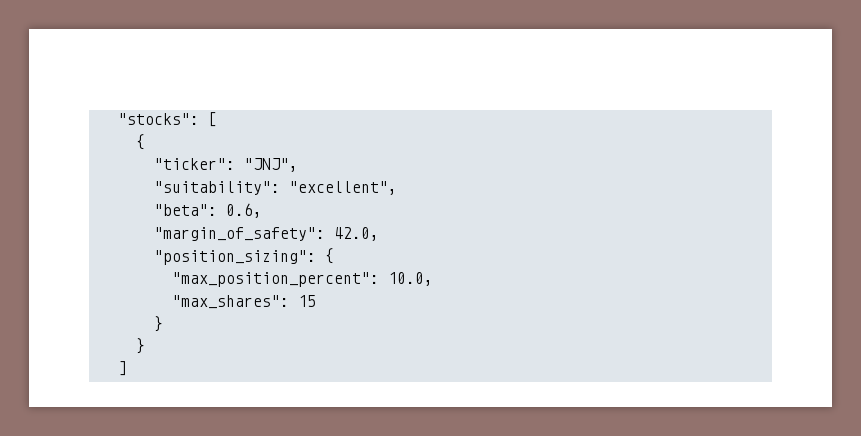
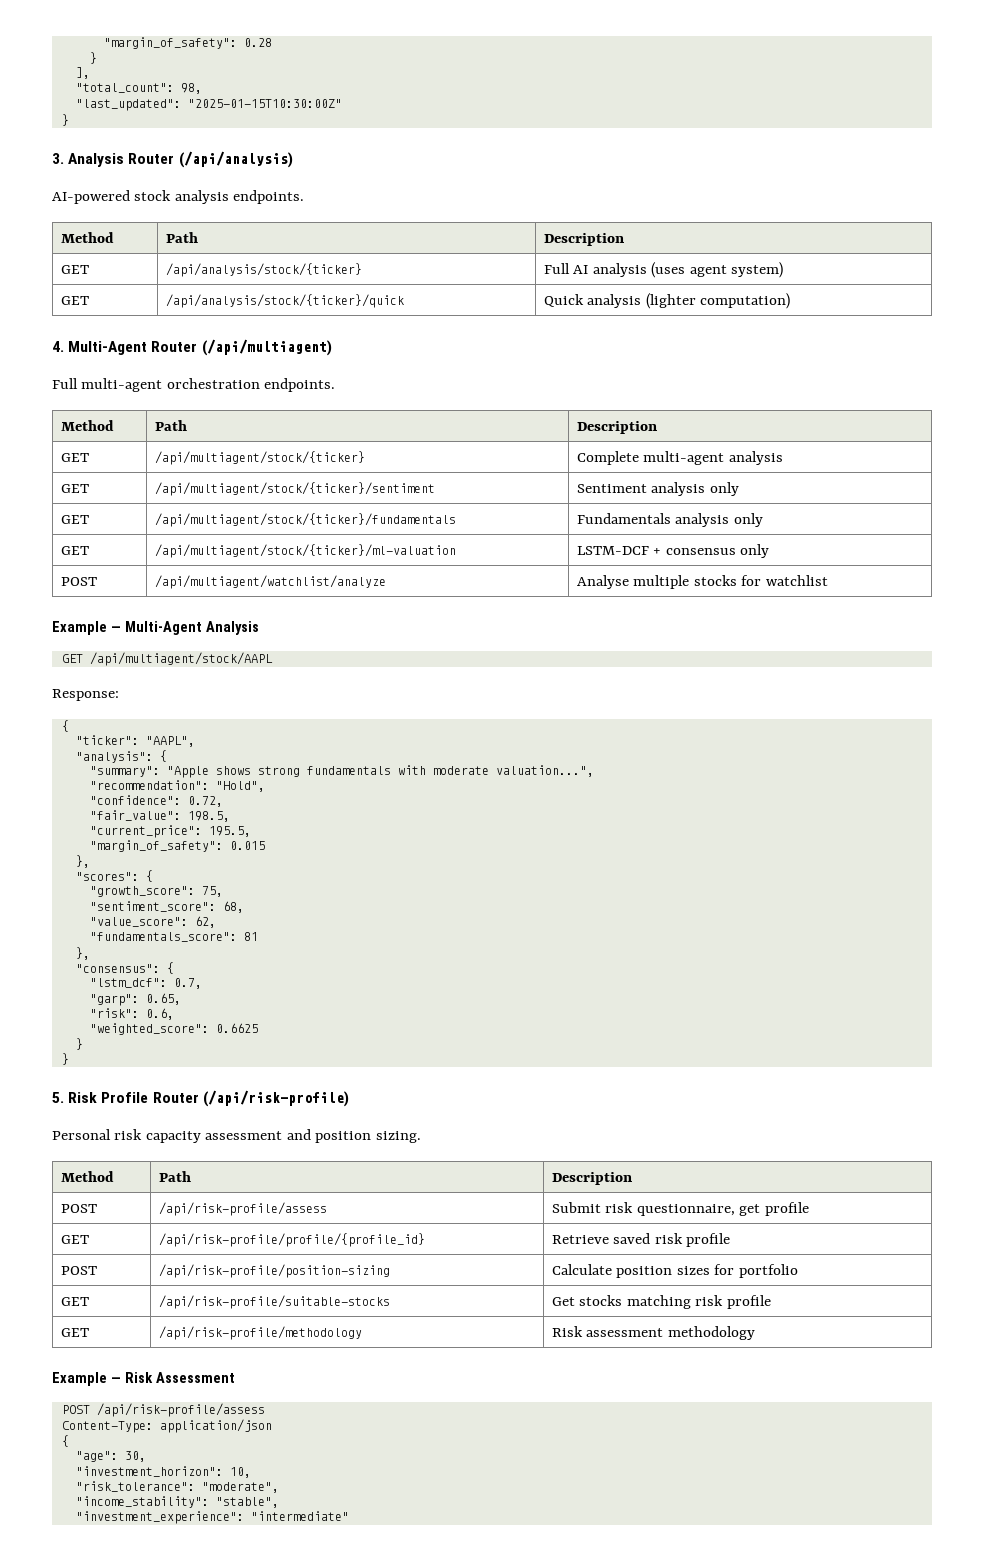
[117,112,217,127] [135,134,145,150] [153,158,298,172] [153,181,397,195] [153,203,262,218] [153,227,379,241] [153,248,334,265] [171,272,433,287] [171,295,316,309] [153,316,163,332] [135,338,145,354] [117,361,127,376] "stocks": [ // { // "ticker": "JNJ", // "suitability": "excellent", // "beta": 0.6, // "margin_of_safety": 42.0, // "position_sizing": { // "max_position_percent": 10.0, // "max_shares": 15 // } // } // ] -> [103,37,272,49] [89,52,97,64] [75,67,90,79] [75,83,202,94] [75,99,342,111] [61,114,69,126] [52,151,293,168] [52,190,305,204] [60,232,114,243] [165,232,198,243] [543,233,624,246] [60,265,89,274] [165,263,362,277] [543,262,783,278] [60,296,89,305] [165,294,404,308] [543,293,791,309] [52,339,332,356] [52,378,336,392] [60,420,114,431] [154,420,187,431] [576,421,657,434] [60,453,89,462] [154,451,365,465] [576,451,783,465] [60,484,89,493] [154,482,435,496] [576,482,739,496] [60,515,89,524] [154,513,456,527] [576,513,763,527] [60,546,89,555] [154,544,456,558] [576,544,770,558] [60,577,97,586] [154,575,386,589] [576,575,828,589] [52,621,259,635] [61,652,273,666] [52,689,119,701] [61,720,69,732] [75,735,195,747] [75,750,167,763] [89,765,594,778] [89,780,265,792] [89,795,223,807] [89,810,230,822] [89,825,251,838] [89,840,265,852] [75,855,90,868] [75,870,153,882] [89,886,223,897] [89,901,244,913] [89,916,216,928] [89,932,258,942] [75,947,90,960] [75,962,174,974] [89,978,202,989] [89,993,181,1006] [89,1008,174,1020] [89,1023,258,1035] [75,1038,83,1050] [61,1053,69,1065] [52,1090,349,1107] [52,1129,421,1143] [60,1171,114,1182] [158,1171,191,1182] [551,1172,632,1185] [60,1204,97,1213] [158,1202,327,1216] [551,1202,809,1216] [60,1235,89,1244] [158,1233,425,1247] [551,1233,731,1247] [60,1266,97,1275] [158,1264,390,1278] [551,1264,798,1278] [60,1297,89,1306] [158,1295,390,1309] [551,1295,771,1309] [60,1328,89,1337] [158,1326,362,1340] [551,1326,755,1340] [52,1372,235,1386] [61,1403,265,1417] [61,1419,272,1433] [61,1435,69,1447] [75,1451,146,1462] [75,1466,251,1478] [75,1481,279,1493] [75,1496,279,1508] [75,1511,349,1524] "margin_of_safety": 0.28 // } // ], // "total_count": 98, // "last_updated": "2025-01-15T10:30:00Z" // } // 3. Analysis Router (/api/analysis) // AI-powered stock analysis endpoints. // Method | Path | Description // GET | /api/analysis/stock/{ticker} | Full AI analysis (uses agent system) // GET | /api/analysis/stock/{ticker}/quick | Quick analysis (lighter computation) // 4. Multi-Agent Router (/api/multiagent) // Full multi-agent orchestration endpoints. // Method | Path | Description // GET | /api/multiagent/stock/{ticker} | Complete multi-agent analysis // GET | /api/multiagent/stock/{ticker}/sentiment | Sentiment analysis only // GET | /api/multiagent/stock/{ticker}/fundamentals | Fundamentals analysis only // GET | /api/multiagent/stock/{ticker}/ml-valuation | LSTM-DCF + consensus only // POST | /api/multiagent/watchlist/analyze | Analyse multiple stocks for watchlist // Example — Multi-Agent Analysis // GET /api/multiagent/stock/AAPL // Response: // { // "ticker": "AAPL", // "analysis": { // "summary": "Apple shows strong fundamentals with moderate valuation...", // "recommendation": "Hold", // "confidence": 0.72, // "fair_value": 198.5, // "current_price": 195.5, // "margin_of_safety": 0.015 // }, // "scores": { // "growth_score": 75, // "sentiment_score": 68, // "value_score": 62, // "fundamentals_score": 81 // }, // "consensus": { // "lstm_dcf": 0.7, // "garp": 0.65, // "risk": 0.6, // "weighted_score": 0.6625 // } // } // 5. Risk Profile Router (/api/risk-profile) // Personal risk capacity assessment and position sizing. // Method | Path | Description // POST | /api/risk-profile/assess | Submit risk questionnaire, get profile // GET | /api/risk-profile/profile/{profile_id} | Retrieve saved risk profile // POST | /api/risk-profile/position-sizing | Calculate position sizes for portfolio // GET | /api/risk-profile/suitable-stocks | Get stocks matching risk profile // GET | /api/risk-profile/methodology | Risk assessment methodology // Example — Risk Assessment // POST /api/risk-profile/assess // Content-Type: application/json // { // "age": 30, // "investment_horizon": 10, // "risk_tolerance": "moderate", // "income_stability": "stable", // "investment_experience": "intermediate"

